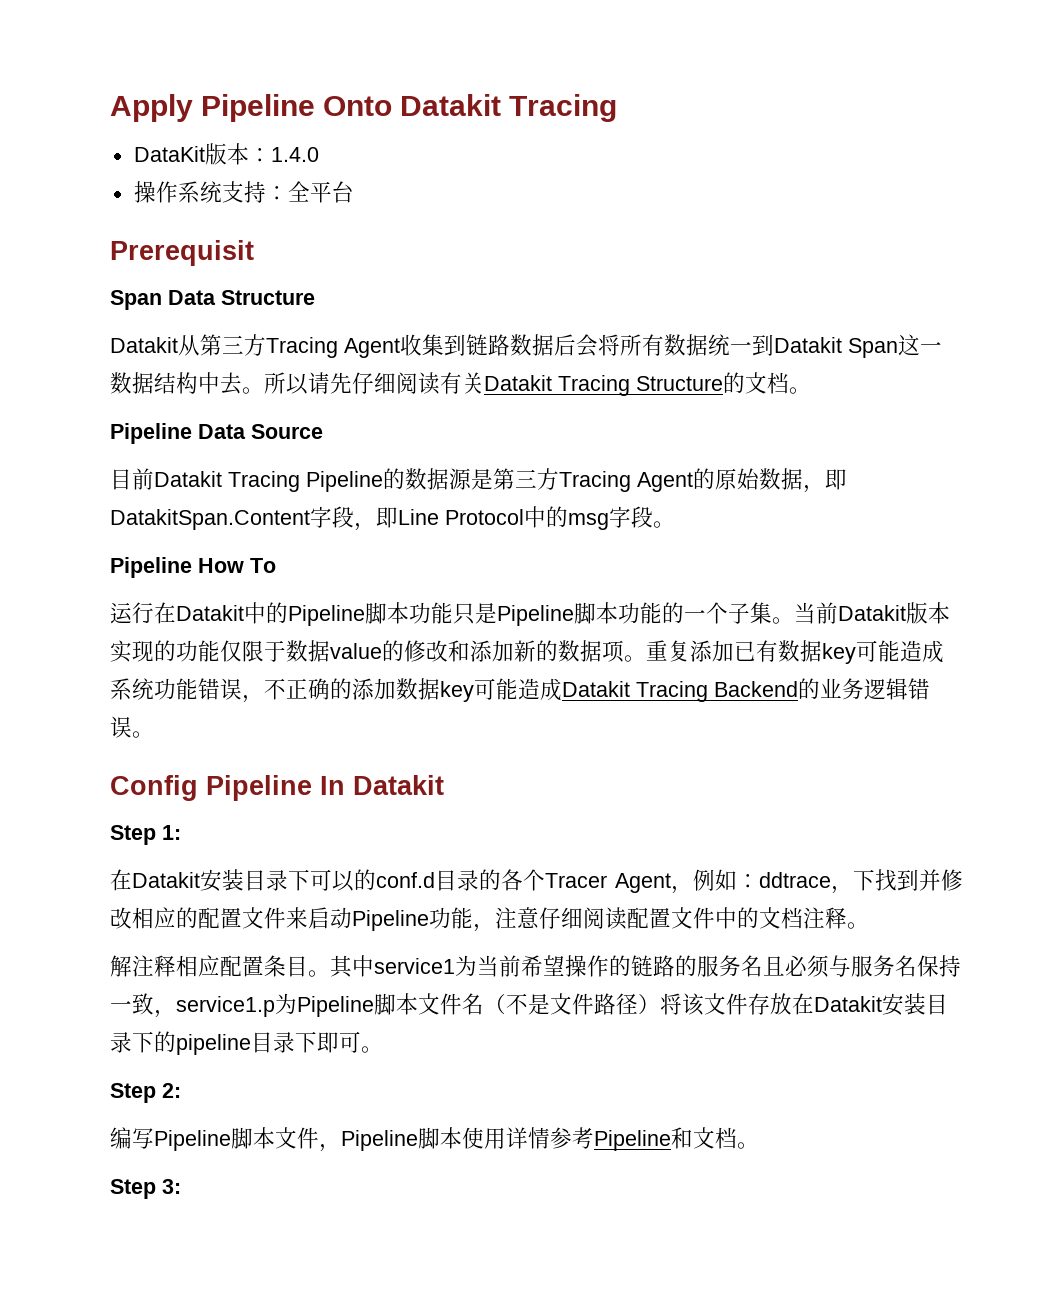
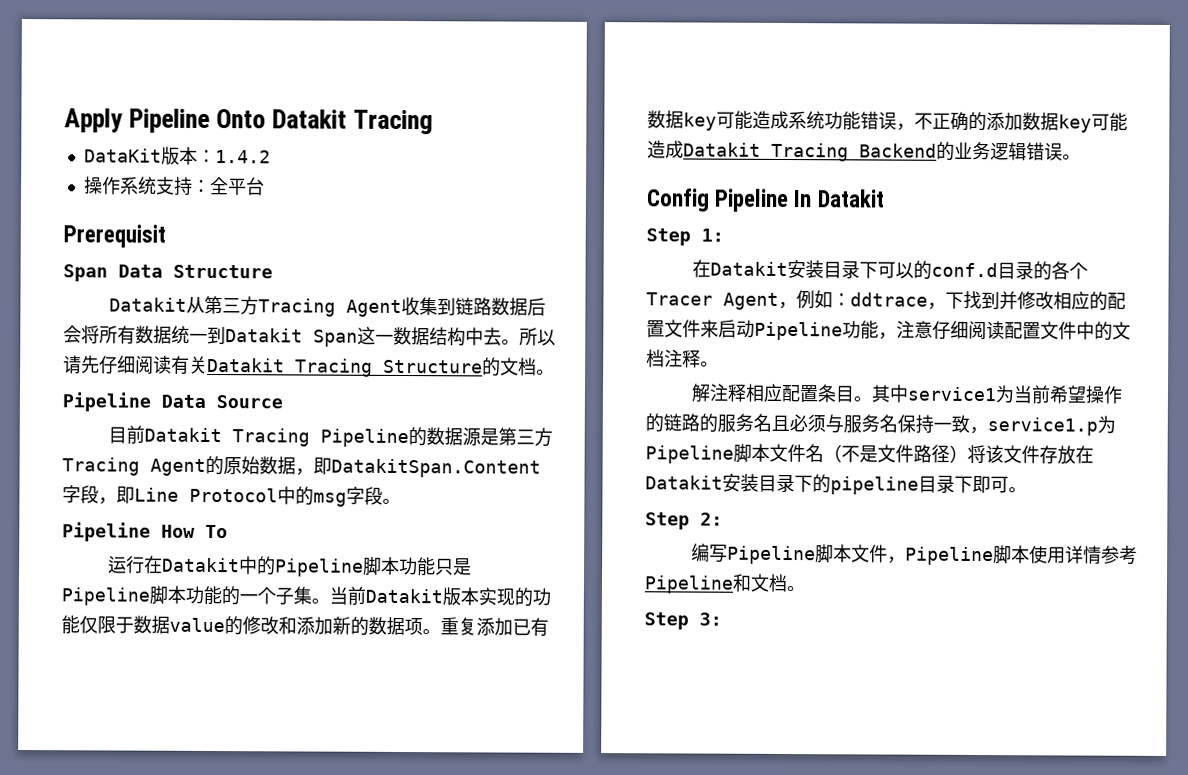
[270,147,319,162] 1.4.0 -> [214,150,271,164] 1.4.2

